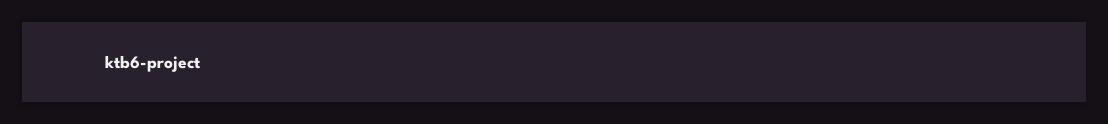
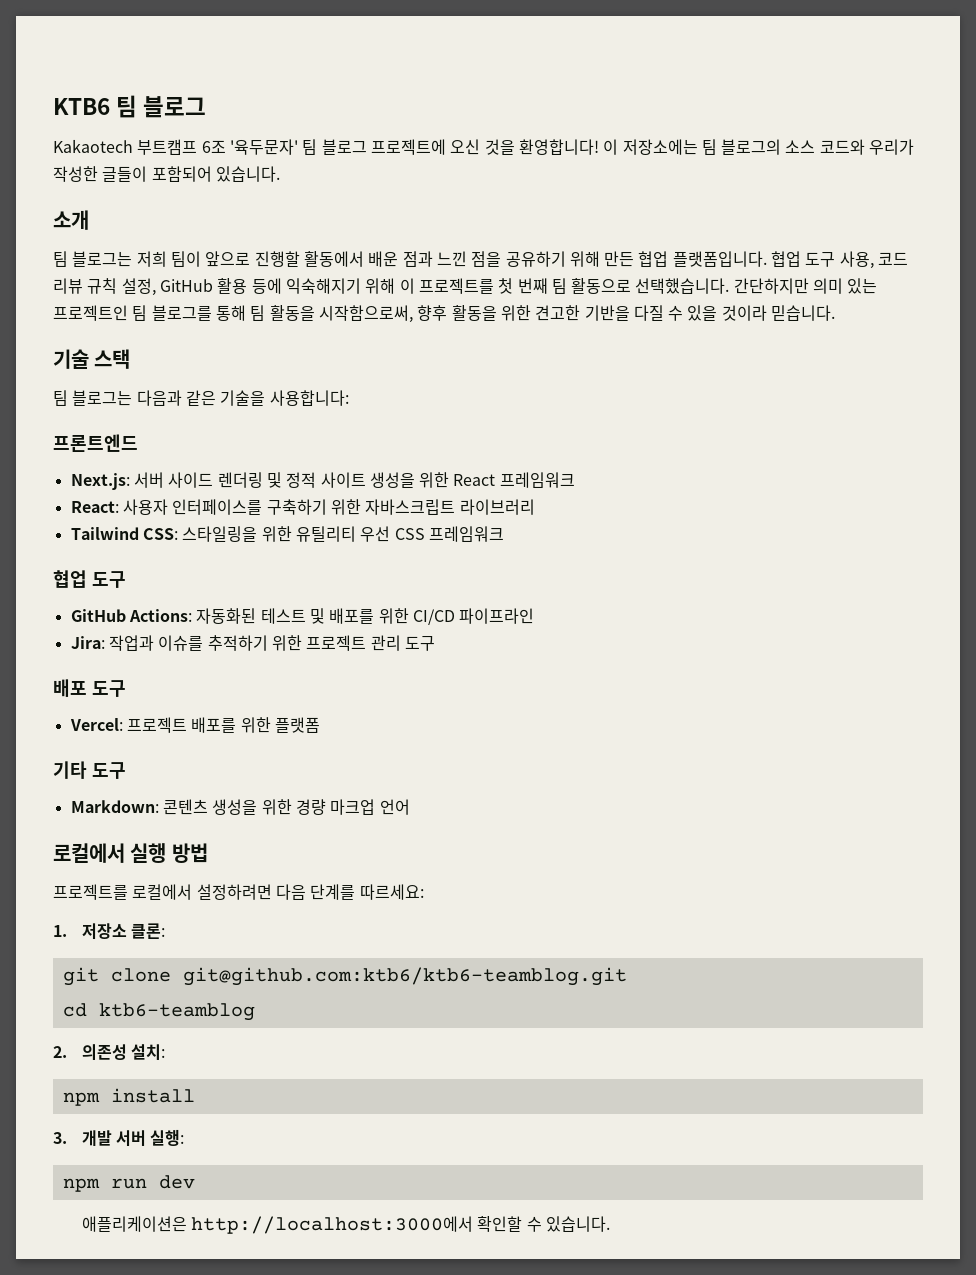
[105,55,201,72] ktb6-project -> [53,95,207,118] [53,139,915,155] [53,166,280,182] [53,210,89,230] [53,251,909,269] [53,278,878,296] [53,305,836,323] [53,349,131,369] [53,390,349,406] [53,434,138,452] [70,472,575,490] [70,499,535,515] [70,526,504,542] [53,570,126,588] [70,608,535,625] [70,635,435,651] [53,679,126,697] [69,717,320,733] [53,761,126,779] [70,799,410,815] [53,843,208,863] [53,884,424,900] [53,923,165,940] [62,967,627,986] [62,1003,255,1021] [53,1044,165,1060] [62,1088,195,1106] [53,1129,185,1146] [62,1175,195,1192] [81,1216,610,1234] KTB6 팀 블로그 // Kakaotech 부트캠프 6조 '육두문자' 팀 블로그 프로젝트에 오신 것을 환영합니다! 이 저장소에는 팀 블로그의 소스 코드와 우리가 작성한 글들이 포함되어 있습니다. // 소개 // 팀 블로그는 저희 팀이 앞으로 진행할 활동에서 배운 점과 느낀 점을 공유하기 위해 만든 협업 플랫폼입니다. 협업 도구 사용, 코드 리뷰 규칙 설정, GitHub 활용 등에 익숙해지기 위해 이 프로젝트를 첫 번째 팀 활동으로 선택했습니다. 간단하지만 의미 있는 프로젝트인 팀 블로그를 통해 팀 활동을 시작함으로써, 향후 활동을 위한 견고한 기반을 다질 수 있을 것이라 믿습니다. // 기술 스택 // 팀 블로그는 다음과 같은 기술을 사용합니다: // 프론트엔드 // Next.js: 서버 사이드 렌더링 및 정적 사이트 생성을 위한 React 프레임워크 // React: 사용자 인터페이스를 구축하기 위한 자바스크립트 라이브러리 // Tailwind CSS: 스타일링을 위한 유틸리티 우선 CSS 프레임워크 // 협업 도구 // GitHub Actions: 자동화된 테스트 및 배포를 위한 CI/CD 파이프라인 // Jira: 작업과 이슈를 추적하기 위한 프로젝트 관리 도구 // 배포 도구 // Vercel: 프로젝트 배포를 위한 플랫폼 // 기타 도구 // Markdown: 콘텐츠 생성을 위한 경량 마크업 언어 // 로컬에서 실행 방법 // 프로젝트를 로컬에서 설정하려면 다음 단계를 따르세요: // 1. 저장소 클론: // git clone git@github.com:ktb6/ktb6-teamblog.git // cd ktb6-teamblog // 2. 의존성 설치: // npm install // 3. 개발 서버 실행: // npm run dev // 애플리케이션은 http://localhost:3000에서 확인할 수 있습니다.

